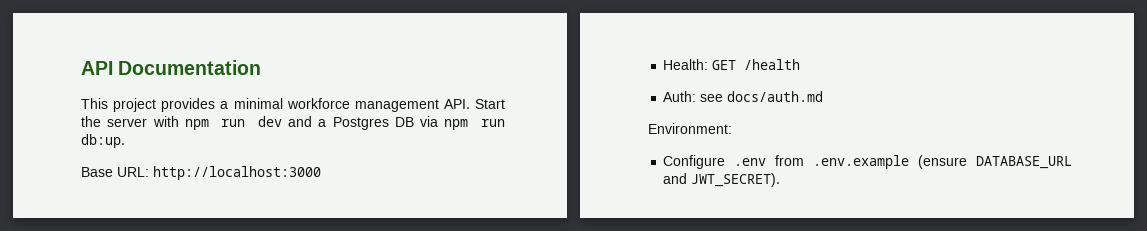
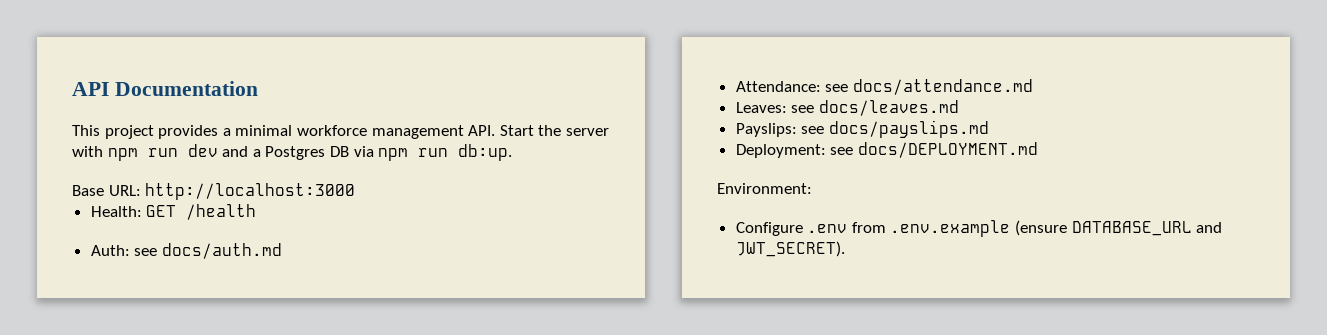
(824, 96) none -> [735,79,1033,95] [735,100,959,116] [735,120,989,138] [735,142,1038,158] // Attendance: see docs/attendance.md // Leaves: see docs/leaves.md // Payslips: see docs/payslips.md // Deployment: see docs/DEPLOYMENT.md

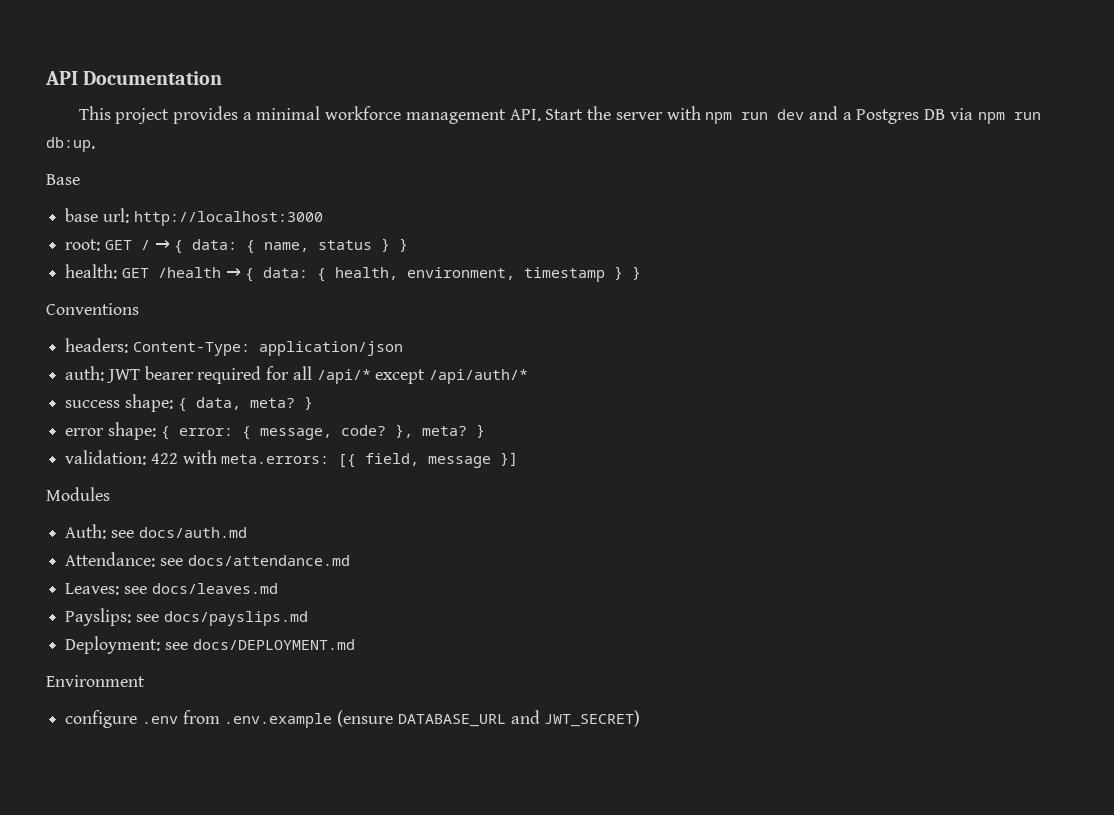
[108,185,141,196] URL: -> [65,208,129,223] // base url:
[90,204,257,220] Health: GET /health -> [65,238,409,254] [65,264,642,282] [46,303,139,315] [65,338,403,356] [65,366,529,384] [65,394,313,412] [65,422,485,440] [65,450,519,468] [46,487,110,501] root: GET / → { data: { name, status } } // health: GET /health → { data: { health, environment, timestamp } } // Conventions // headers: Content-Type: application/json // auth: JWT bearer required for all /api/* except /api/auth/* // success shape: { data, meta? } // error shape: { error: { message, code? }, meta? } // validation: 422 with meta.errors: [{ field, message }] // Modules
[717,183,812,194] [735,222,803,236] Environment: // Configure -> [46,675,145,687] [65,710,138,728] Environment // configure
[735,241,845,257] JWT_SECRET). -> [544,710,641,727] JWT_SECRET)

